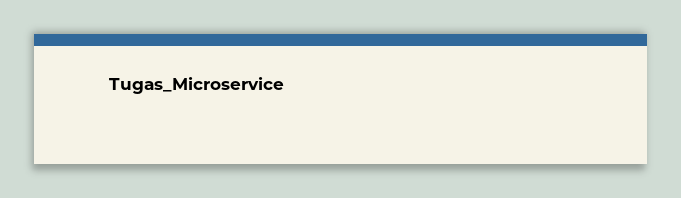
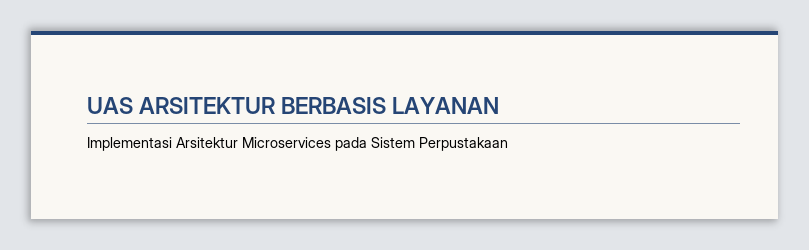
[109,77,284,94] Tugas_Microservice -> [87,97,500,114] [87,137,508,151] UAS ARSITEKTUR BERBASIS LAYANAN // Implementasi Arsitektur Microservices pada Sistem Perpustakaan

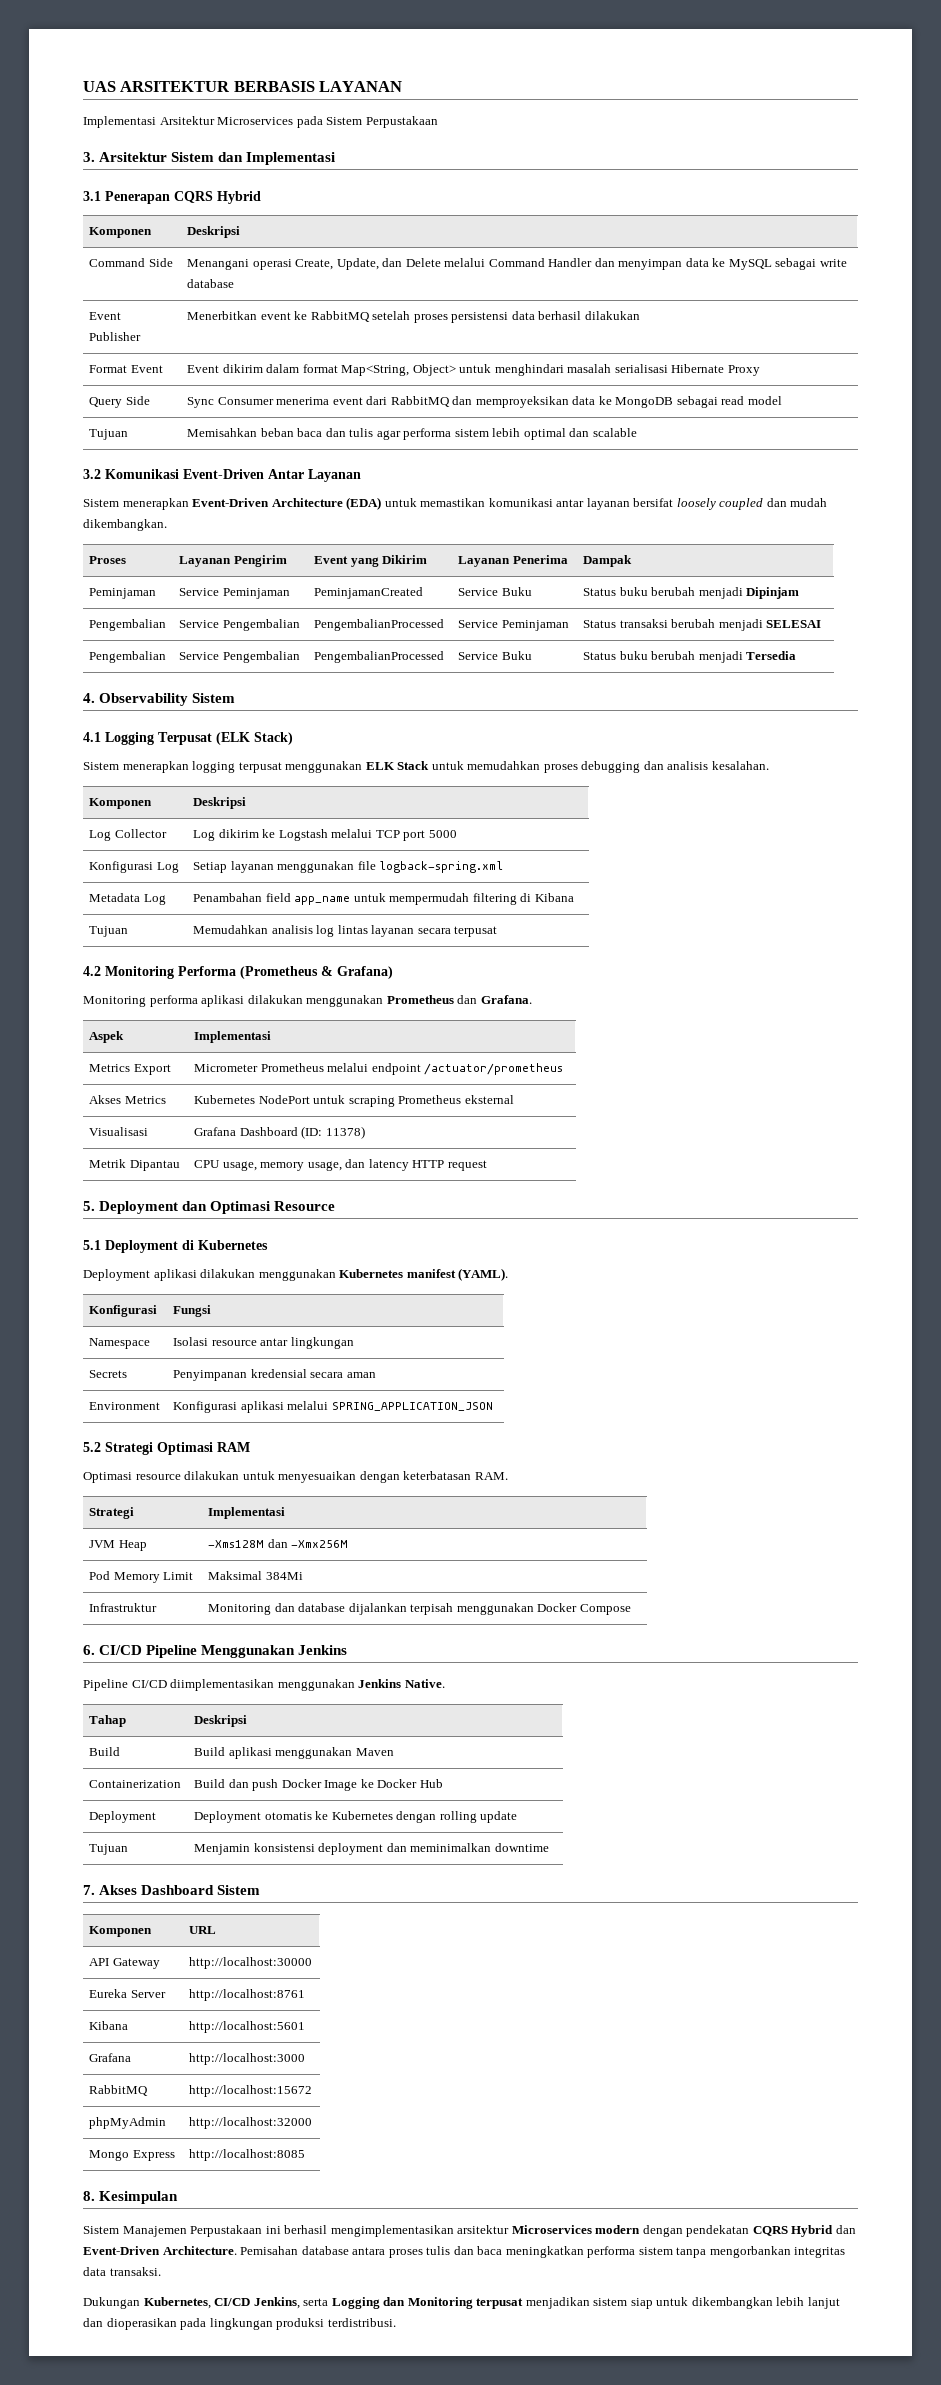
(508, 144) none -> [83,152,336,165] [83,191,261,204] [89,227,153,238] [187,226,241,238] [89,258,173,267] [187,258,847,270] [187,279,235,288] [89,312,122,320] [89,332,142,341] [187,311,640,323] [89,365,163,373] [187,364,760,376] [89,396,150,408] [187,396,782,408] [89,429,129,440] [187,428,637,440] [83,469,361,482] [83,497,828,510] [83,519,167,531] [89,556,127,564] [179,555,287,567] [314,555,428,567] [458,555,568,567] [583,555,633,567] [89,588,157,599] [179,588,290,599] [314,587,424,599] [458,587,532,596] [583,587,800,599] [89,619,167,631] [179,619,300,631] [314,619,445,631] [458,620,569,631] [583,619,822,631] [89,651,167,663] [179,651,300,663] [314,651,445,663] [458,651,532,660] [583,651,797,663] [83,693,236,706] [83,732,293,745] [83,761,769,773] [89,798,153,809] [193,797,247,809] [89,829,167,841] [193,829,457,841] [89,861,179,873] [193,861,504,873] [89,893,166,905] [193,893,574,905] [89,926,129,937] [193,925,498,937] [83,966,393,979] [83,995,532,1007] [89,1031,125,1043] [194,1031,272,1043] [89,1064,171,1075] [194,1063,564,1075] [89,1095,166,1104] [194,1095,514,1107] [89,1127,149,1136] [194,1126,365,1139] [89,1159,180,1171] [194,1159,487,1171] [83,1201,336,1214] [83,1240,268,1253] [83,1268,509,1281] [89,1305,158,1317] [173,1305,212,1317] [89,1338,151,1349] [173,1337,354,1349] [89,1370,128,1378] [173,1369,376,1381] [89,1402,161,1410] [173,1401,493,1413] [83,1442,250,1455] [83,1471,508,1483] [89,1507,135,1519] [208,1507,286,1519] [89,1540,147,1551] [208,1539,349,1548] [89,1571,194,1583] [208,1571,303,1580] [89,1603,158,1612] [208,1603,631,1615] [83,1645,348,1658] [83,1679,445,1691] [89,1715,127,1727] [194,1715,248,1727] [89,1747,121,1756] [194,1747,394,1759] [89,1780,182,1788] [194,1779,443,1791] [89,1811,157,1823] [194,1811,518,1823] [89,1844,129,1855] [194,1843,549,1855] [83,1885,261,1895] [89,1926,153,1937] [189,1926,217,1934] [89,1958,160,1969] [189,1957,313,1969] [89,1989,166,1998] [189,1989,306,2001] [89,2021,129,2030] [189,2021,306,2033] [89,2053,132,2062] [189,2053,306,2065] [89,2085,149,2096] [189,2085,313,2097] [89,2117,167,2129] [189,2117,313,2129] [89,2150,175,2161] [189,2149,306,2161] [83,2191,179,2204] [83,2225,856,2237] [83,2246,846,2258] [83,2267,161,2276] [83,2297,840,2309] [83,2318,396,2330] // 3. Arsitektur Sistem dan Implementasi // 3.1 Penerapan CQRS Hybrid // Komponen | Deskripsi // Command Side | Menangani operasi Create, Update, dan Delete melalui Command Handler dan menyimpan data ke MySQL sebagai write database // Event Publisher | Menerbitkan event ke RabbitMQ setelah proses persistensi data berhasil dilakukan // Format Event | Event dikirim dalam format Map<String, Object> untuk menghindari masalah serialisasi Hibernate Proxy // Query Side | Sync Consumer menerima event dari RabbitMQ dan memproyeksikan data ke MongoDB sebagai read model // Tujuan | Memisahkan beban baca dan tulis agar performa sistem lebih optimal dan scalable // 3.2 Komunikasi Event-Driven Antar Layanan // Sistem menerapkan Event-Driven Architecture (EDA) untuk memastikan komunikasi antar layanan bersifat loosely coupled dan mudah dikembangkan. // Proses | Layanan Pengirim | Event yang Dikirim | Layanan Penerima | Dampak // Peminjaman | Service Peminjaman | PeminjamanCreated | Service Buku | Status buku berubah menjadi Dipinjam // Pengembalian | Service Pengembalian | PengembalianProcessed | Service Peminjaman | Status transaksi berubah menjadi SELESAI // Pengembalian | Service Pengembalian | PengembalianProcessed | Service Buku | Status buku berubah menjadi Tersedia // 4. Observability Sistem // 4.1 Logging Terpusat (ELK Stack) // Sistem menerapkan logging terpusat menggunakan ELK Stack untuk memudahkan proses debugging dan analisis kesalahan. // Komponen | Deskripsi // Log Collector | Log dikirim ke Logstash melalui TCP port 5000 // Konfigurasi Log | Setiap layanan menggunakan file logback-spring.xml // Metadata Log | Penambahan field app_name untuk mempermudah filtering di Kibana // Tujuan | Memudahkan analisis log lintas layanan secara terpusat // 4.2 Monitoring Performa (Prometheus & Grafana) // Monitoring performa aplikasi dilakukan menggunakan Prometheus dan Grafana. // Aspek | Implementasi // Metrics Export | Micrometer Prometheus melalui endpoint /actuator/prometheus // Akses Metrics | Kubernetes NodePort untuk scraping Prometheus eksternal // Visualisasi | Grafana Dashboard (ID: 11378) // Metrik Dipantau | CPU usage, memory usage, dan latency HTTP request // 5. Deployment dan Optimasi Resource // 5.1 Deployment di Kubernetes // Deployment aplikasi dilakukan menggunakan Kubernetes manifest (YAML). // Konfigurasi | Fungsi // Namespace | Isolasi resource antar lingkungan // Secrets | Penyimpanan kredensial secara aman // Environment | Konfigurasi aplikasi melalui SPRING_APPLICATION_JSON // 5.2 Strategi Optimasi RAM // Optimasi resource dilakukan untuk menyesuaikan dengan keterbatasan RAM. // Strategi | Implementasi // JVM Heap | -Xms128M dan -Xmx256M // Pod Memory Limit | Maksimal 384Mi // Infrastruktur | Monitoring dan database dijalankan terpisah menggunakan Docker Compose // 6. CI/CD Pipeline Menggunakan Jenkins // Pipeline CI/CD diimplementasikan menggunakan Jenkins Native. // Tahap | Deskripsi // Build | Build aplikasi menggunakan Maven // Containerization | Build dan push Docker Image ke Docker Hub // Deployment | Deployment otomatis ke Kubernetes dengan rolling update // Tujuan | Menjamin konsistensi deployment dan meminimalkan downtime // 7. Akses Dashboard Sistem // Komponen | URL // API Gateway | http://localhost:30000 // Eureka Server | http://localhost:8761 // Kibana | http://localhost:5601 // Grafana | http://localhost:3000 // RabbitMQ | http://localhost:15672 // phpMyAdmin | http://localhost:32000 // Mongo Express | http://localhost:8085 // 8. Kesimpulan // Sistem Manajemen Perpustakaan ini berhasil mengimplementasikan arsitektur Microservices modern dengan pendekatan CQRS Hybrid dan Event-Driven Architecture. Pemisahan database antara proses tulis dan baca meningkatkan performa sistem tanpa mengorbankan integritas data transaksi. // Dukungan Kubernetes, CI/CD Jenkins, serta Logging dan Monitoring terpusat menjadikan sistem siap untuk dikembangkan lebih lanjut dan dioperasikan pada lingkungan produksi terdistribusi.

